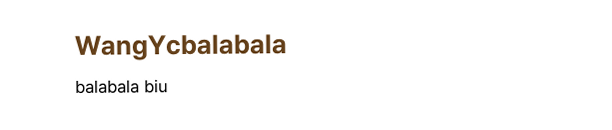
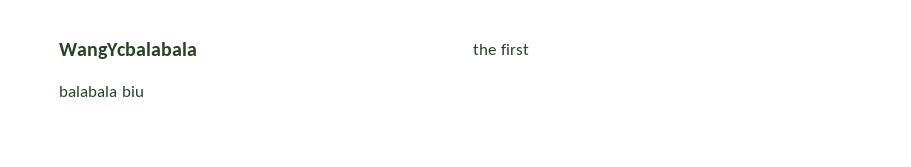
(168, 86) none -> [473,44,529,55] // the first

